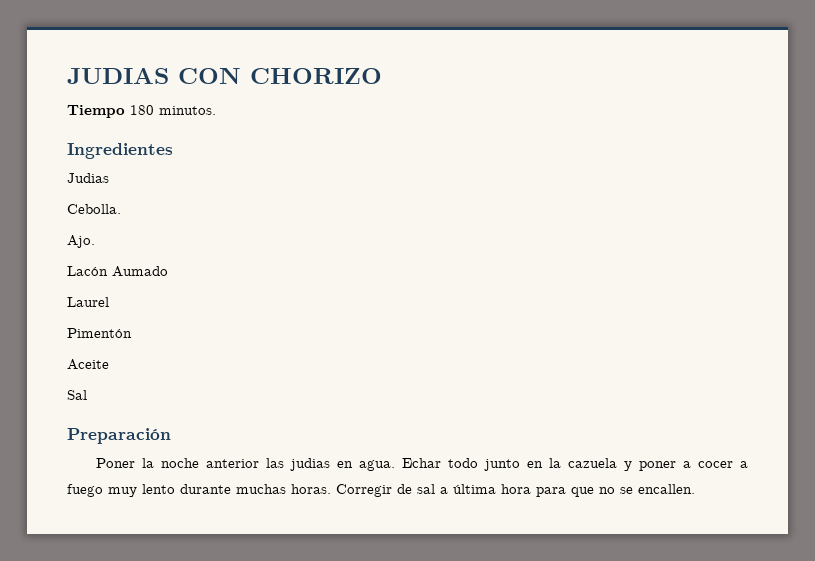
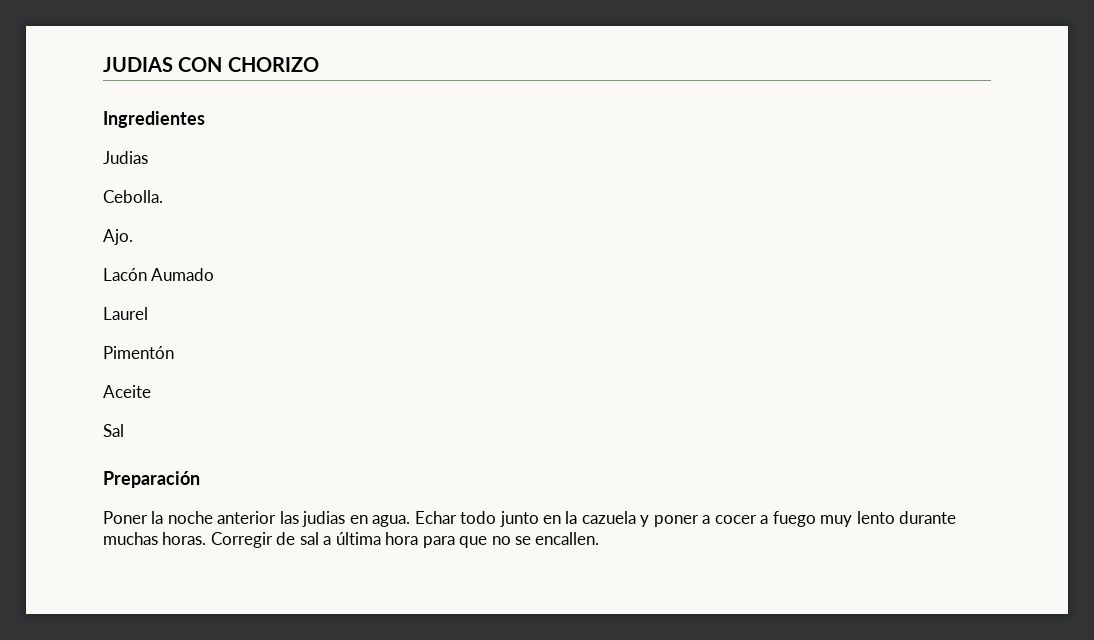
[67,105,216,118] // Tiempo 180 minutos. -> (319, 64) none

